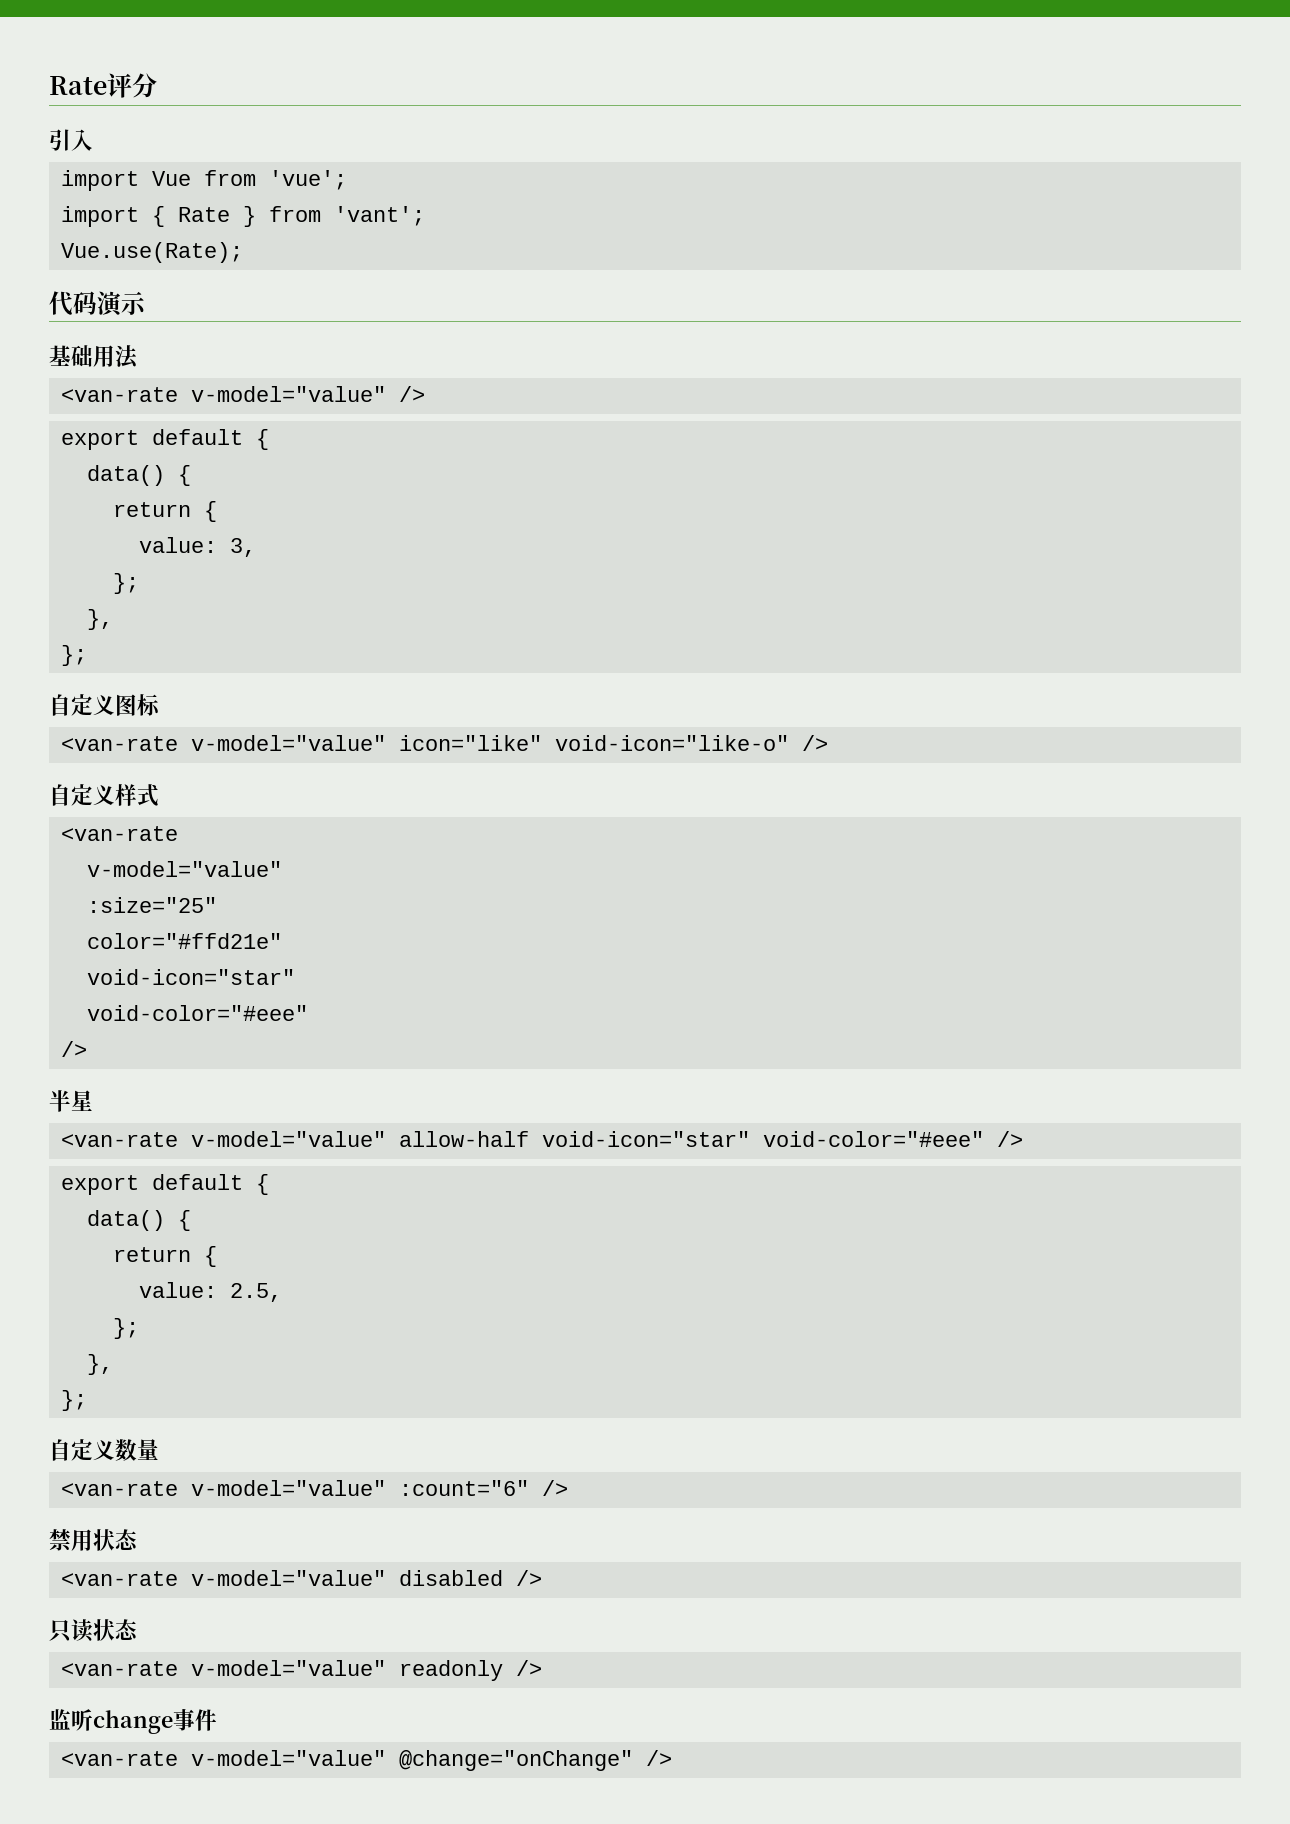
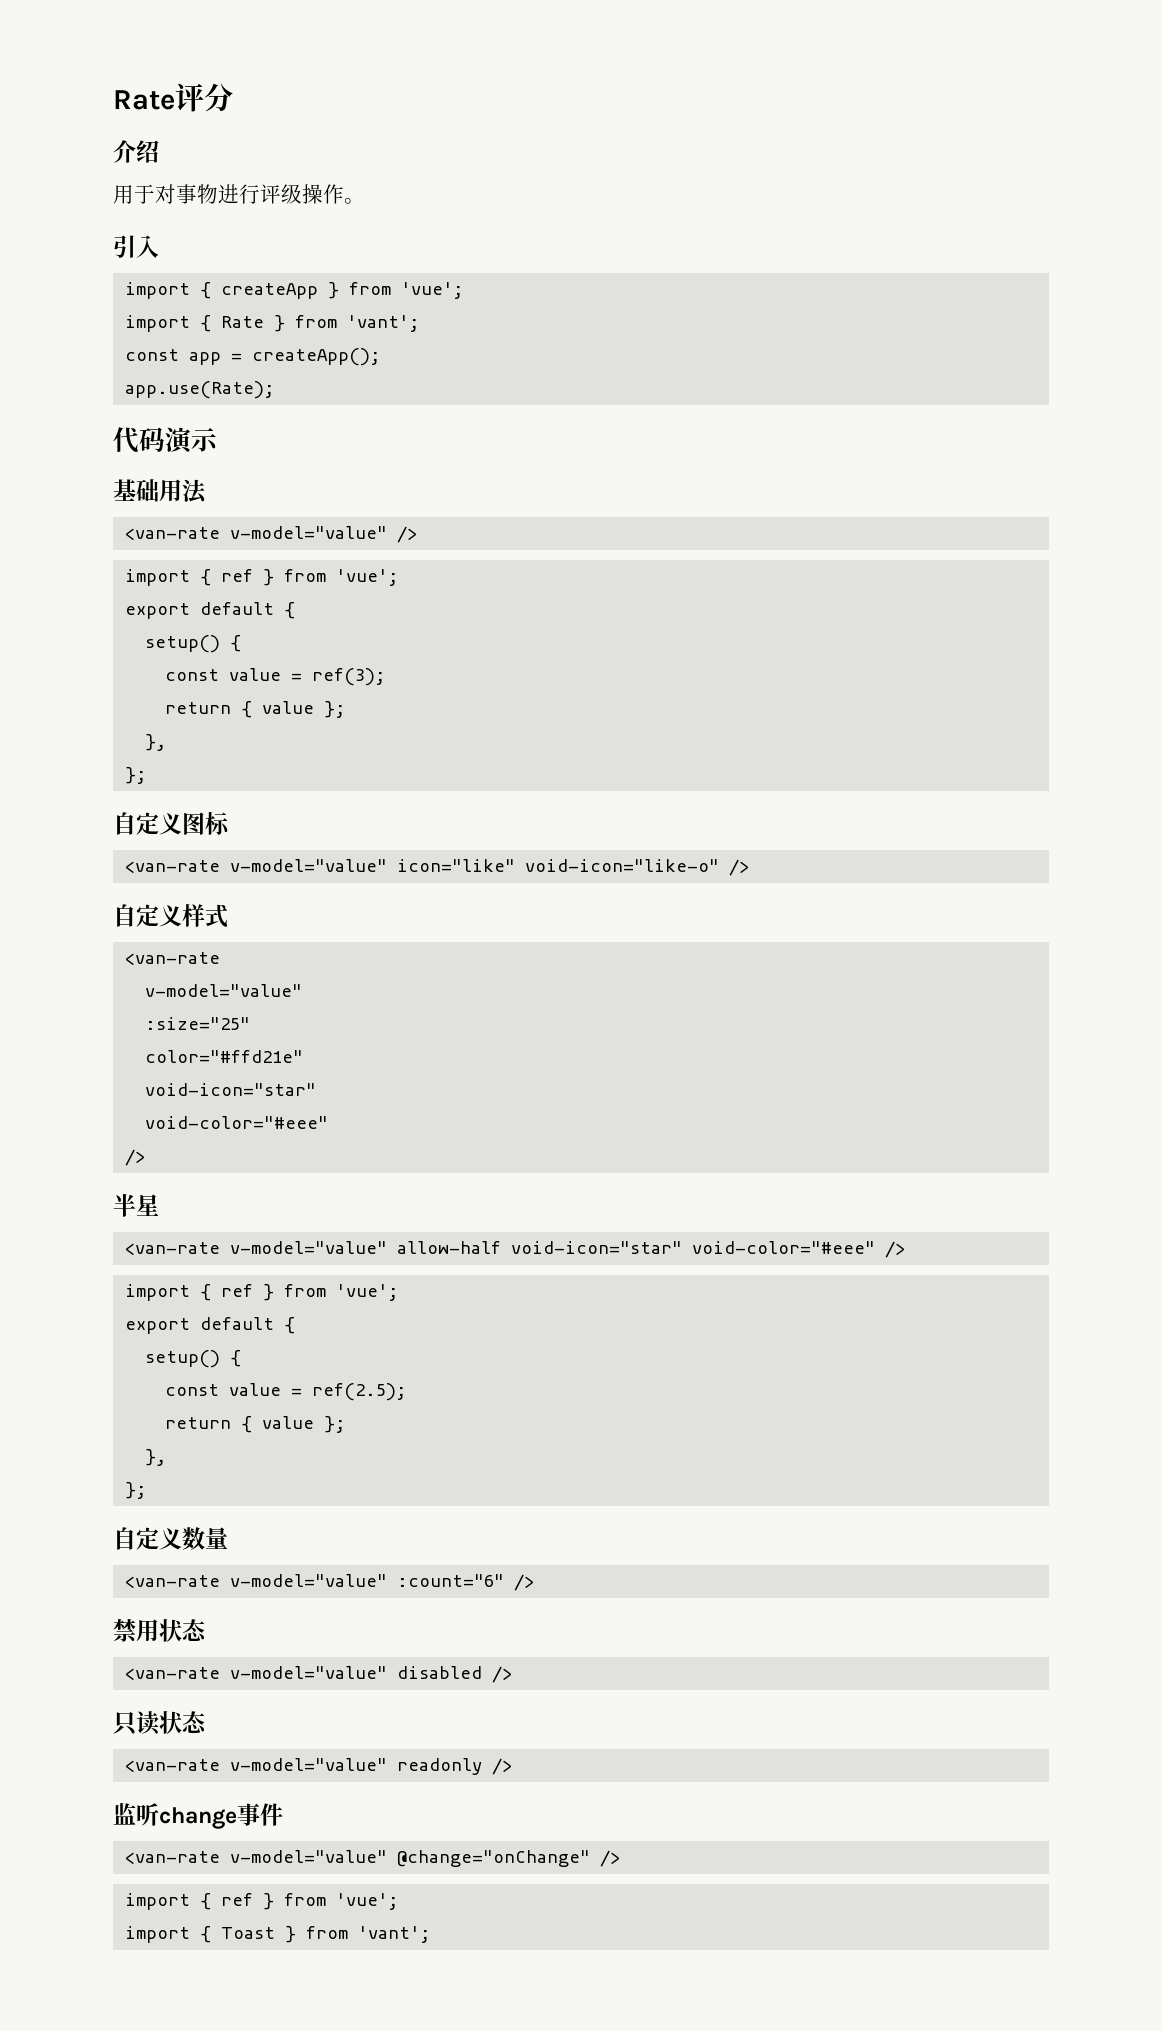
(157, 85) none -> [113,140,159,163] [113,184,365,204] // 介绍 // 用于对事物进行评级操作。
[152,171,191,186] Vue -> [200,282,340,299] { createApp }
[61,242,243,263] Vue.use(Rate); -> [125,348,381,366] [125,381,275,399] const app = createApp(); // app.use(Rate);
[61,429,269,450] [87,465,191,486] [113,501,217,522] [139,537,256,557] // export default { // data() { // return { // value: 3, // -> [125,569,399,586] [125,602,296,619] [145,635,242,653] [165,668,386,686] [165,701,315,718] // import { ref } from 'vue'; // export default { // setup() { // const value = ref(3); // return { value
[61,1174,269,1195] [87,1210,191,1231] [113,1246,217,1267] [139,1282,282,1302] // export default { // data() { // return { // value: 2.5, // -> [125,1284,399,1301] [125,1317,296,1334] [145,1350,242,1368] [165,1383,407,1401] [165,1416,315,1433] // import { ref } from 'vue'; // export default { // setup() { // const value = ref(2.5); // return { value
(672, 1758) none -> [125,1893,399,1910] [125,1926,431,1943] // import { ref } from 'vue'; // import { Toast } from 'vant';

